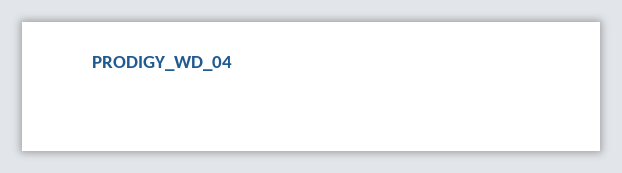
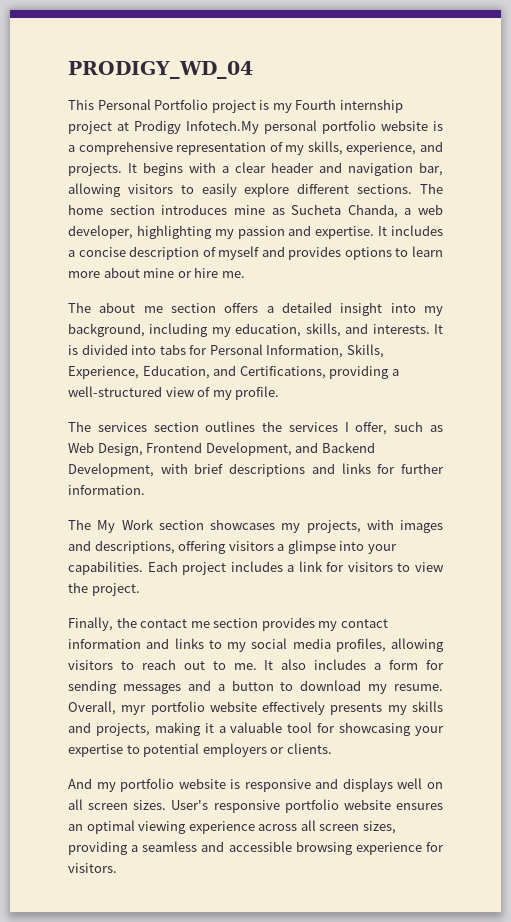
(232, 63) none -> [68,99,403,113] [68,120,443,134] [68,141,443,155] [68,162,443,176] [68,183,443,197] [68,204,443,218] [68,225,443,239] [68,246,443,260] [68,267,245,278] [68,302,443,316] [68,323,443,337] [68,344,384,358] [68,365,399,379] [68,386,280,400] [68,421,443,435] [68,442,375,456] [68,463,445,477] [68,485,145,495] [68,519,443,533] [68,540,397,554] [68,561,444,575] [68,582,140,596] [68,617,388,631] [68,638,444,652] [68,659,445,670] [68,680,443,694] [68,701,443,715] [68,722,444,736] [68,743,332,757] [68,778,443,792] [68,799,444,813] [68,820,396,834] [68,841,444,855] [68,863,117,873] // This Personal Portfolio project is my Fourth internship project at Prodigy Infotech.My personal portfolio website is a comprehensive representation of my skills, experience, and projects. It begins with a clear header and navigation bar, allowing visitors to easily explore different sections. The home section introduces mine as Sucheta Chanda, a web developer, highlighting my passion and expertise. It includes a concise description of myself and provides options to learn more about mine or hire me. // The about me section offers a detailed insight into my background, including my education, skills, and interests. It is divided into tabs for Personal Information, Skills, Experience, Education, and Certifications, providing a well-structured view of my profile. // The services section outlines the services I offer, such as Web Design, Frontend Development, and Backend Development, with brief descriptions and links for further information. // The My Work section showcases my projects, with images and descriptions, offering visitors a glimpse into your capabilities. Each project includes a link for visitors to view the project. // Finally, the contact me section provides my contact information and links to my social media profiles, allowing visitors to reach out to me. It also includes a form for sending messages and a button to download my resume. Overall, myr portfolio website effectively presents my skills and projects, making it a valuable tool for showcasing your expertise to potential employers or clients. // And my portfolio website is responsive and displays well on all screen sizes. User's responsive portfolio website ensures an optimal viewing experience across all screen sizes, providing a seamless and accessible browsing experience for visitors.

